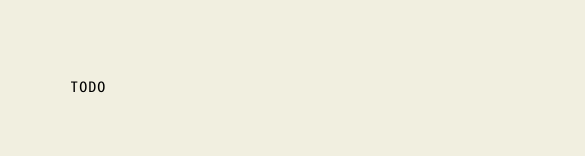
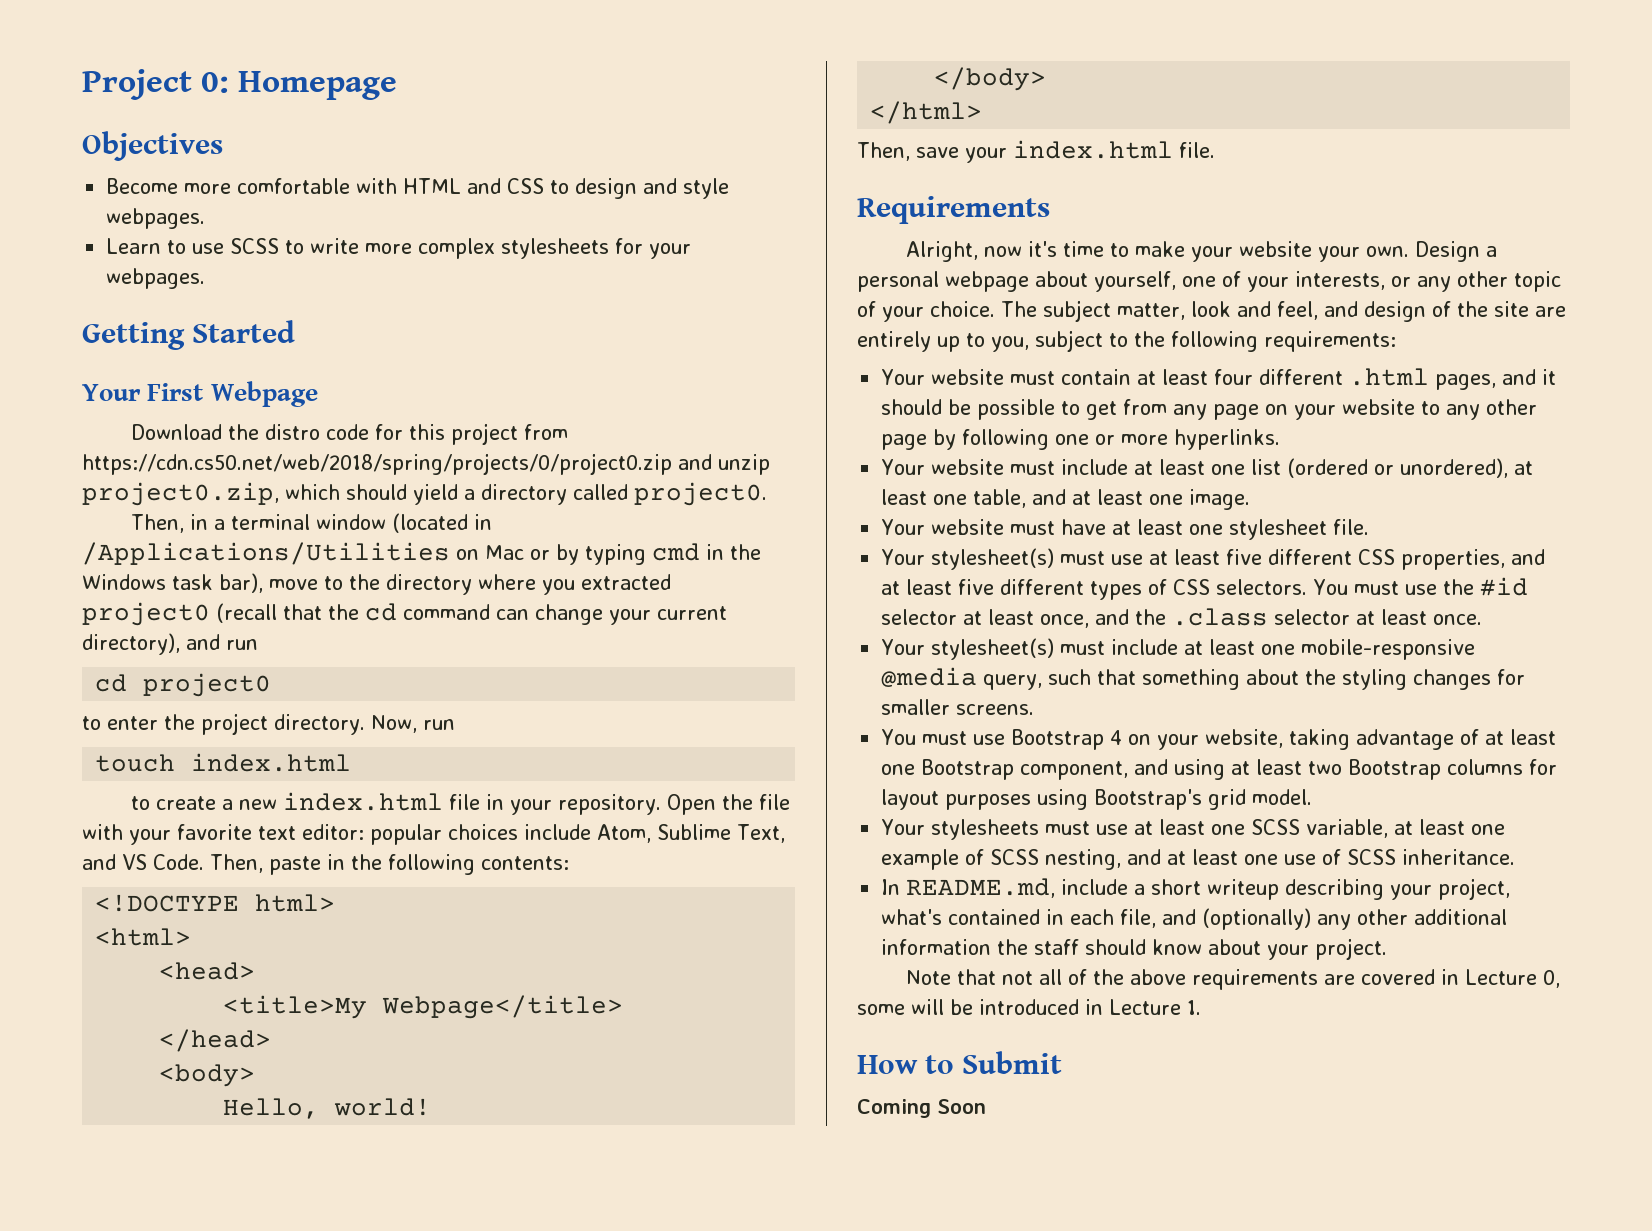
[70,81,106,93] TODO -> [82,69,398,100] [82,131,223,161] [106,178,730,199] [106,208,206,229] [106,238,692,259] [106,268,206,289] [82,320,296,350] [82,381,318,407] [130,423,568,445] [82,453,770,475] [82,482,767,506] [130,513,492,533] [82,542,761,565] [82,573,671,595] [82,602,727,626] [82,633,258,655] [95,673,272,697] [82,713,455,735] [95,753,352,772] [130,792,790,815] [82,824,785,845] [82,854,569,875] [95,894,336,912] [95,928,192,946] [159,962,256,980] [223,995,624,1019] [159,1029,272,1052] [159,1064,256,1087] [223,1098,432,1119] [934,67,1047,91] [870,101,983,124] [857,140,1215,163] [857,196,1050,224] [905,241,1497,262] [857,271,1561,292] [857,300,1566,322] [857,330,1396,352] [881,368,1557,390] [881,399,1538,420] [881,429,1281,450] [881,458,1534,478] [881,489,1251,510] [881,519,1370,540] [881,548,1546,570] [881,577,1529,600] [881,608,1483,628] [881,638,1476,660] [881,667,1526,690] [881,699,1035,715] [881,729,1557,750] [881,759,1558,780] [881,789,1313,810] [881,819,1506,840] [881,849,1516,870] [881,878,1511,900] [881,908,1508,930] [881,938,1388,960] [905,969,1560,990] [857,999,1201,1015] [857,1051,1063,1074] [857,1099,986,1118] Project 0: Homepage // Objectives // Become more comfortable with HTML and CSS to design and style webpages. // Learn to use SCSS to write more complex stylesheets for your webpages. // Getting Started // Your First Webpage // Download the distro code for this project from https://cdn.cs50.net/web/2018/spring/projects/0/project0.zip and unzip project0.zip, which should yield a directory called project0. // Then, in a terminal window (located in /Applications/Utilities on Mac or by typing cmd in the Windows task bar), move to the directory where you extracted project0 (recall that the cd command can change your current directory), and run // cd project0 // to enter the project directory. Now, run // touch index.html // to create a new index.html file in your repository. Open the file with your favorite text editor: popular choices include Atom, Sublime Text, and VS Code. Then, paste in the following contents: // <!DOCTYPE html> // <html> // <head> // <title>My Webpage</title> // </head> // <body> // Hello, world! // </body> // </html> // Then, save your index.html file. // Requirements // Alright, now it's time to make your website your own. Design a personal webpage about yourself, one of your interests, or any other topic of your choice. The subject matter, look and feel, and design of the site are entirely up to you, subject to the following requirements: // Your website must contain at least four different .html pages, and it should be possible to get from any page on your website to any other page by following one or more hyperlinks. // Your website must include at least one list (ordered or unordered), at least one table, and at least one image. // Your website must have at least one stylesheet file. // Your stylesheet(s) must use at least five different CSS properties, and at least five different types of CSS selectors. You must use the #id selector at least once, and the .class selector at least once. // Your stylesheet(s) must include at least one mobile-responsive @media query, such that something about the styling changes for smaller screens. // You must use Bootstrap 4 on your website, taking advantage of at least one Bootstrap component, and using at least two Bootstrap columns for layout purposes using Bootstrap's grid model. // Your stylesheets must use at least one SCSS variable, at least one example of SCSS nesting, and at least one use of SCSS inheritance. // In README.md, include a short writeup describing your project, what's contained in each file, and (optionally) any other additional information the staff should know about your project. // Note that not all of the above requirements are covered in Lecture 0, some will be introduced in Lecture 1. // How to Submit // Coming Soon

